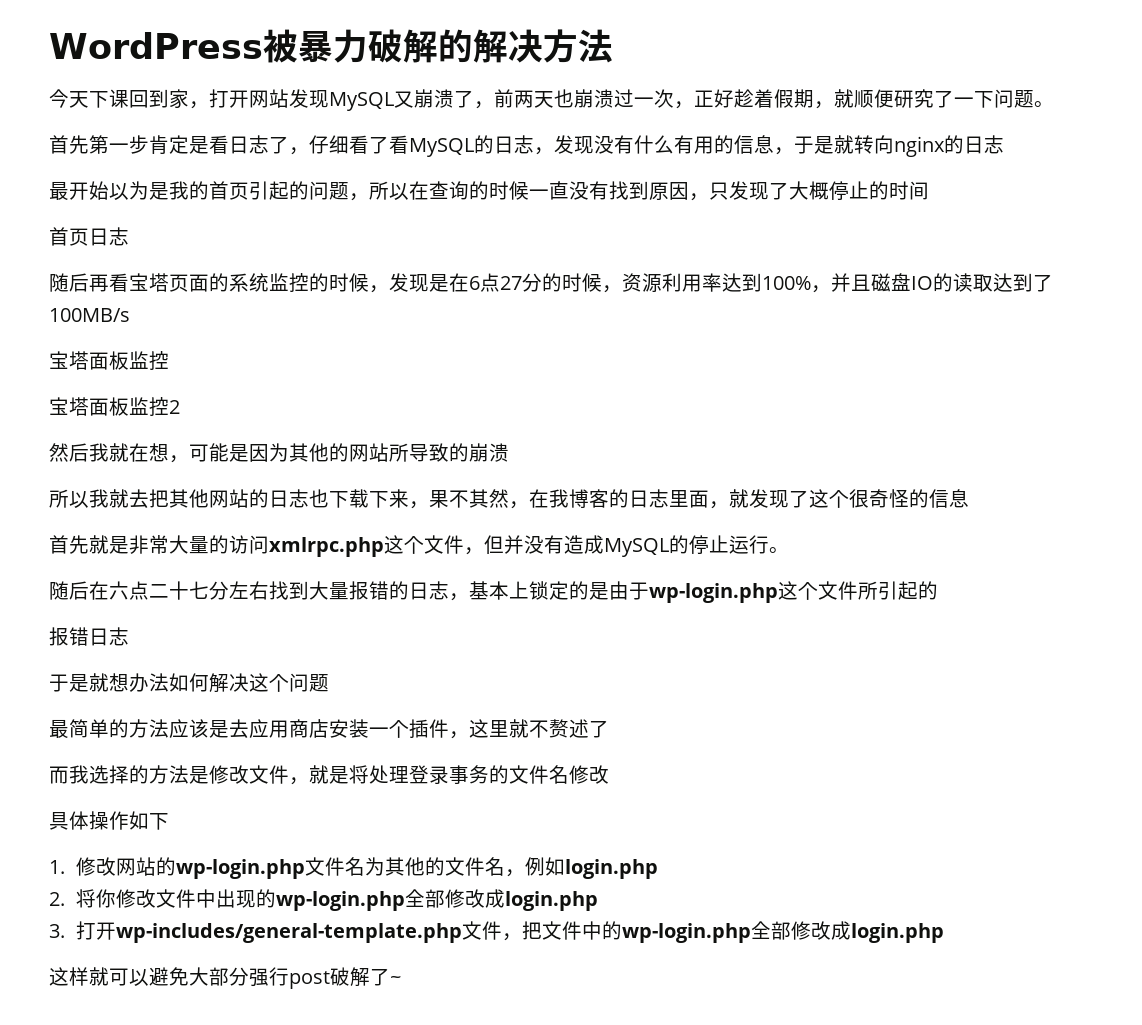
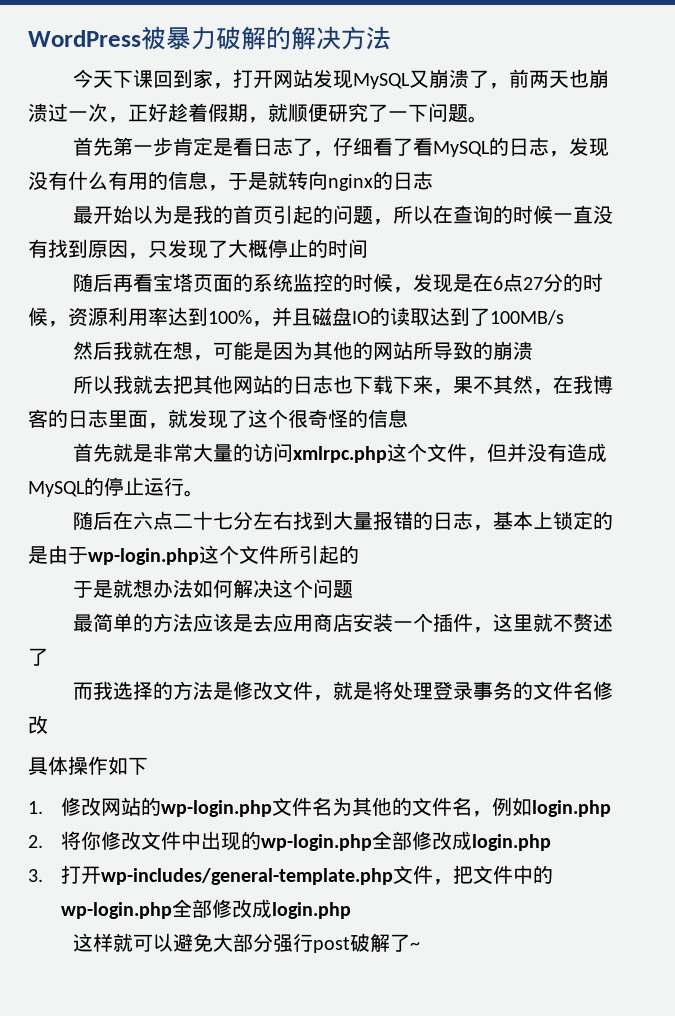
[49,227,129,246] // 首页日志 -> (368, 248) none
[49,351,169,371] [49,397,180,417] // 宝塔面板监控 // 宝塔面板监控2 -> (564, 317) none
[49,627,129,646] // 报错日志 -> (359, 554) none

